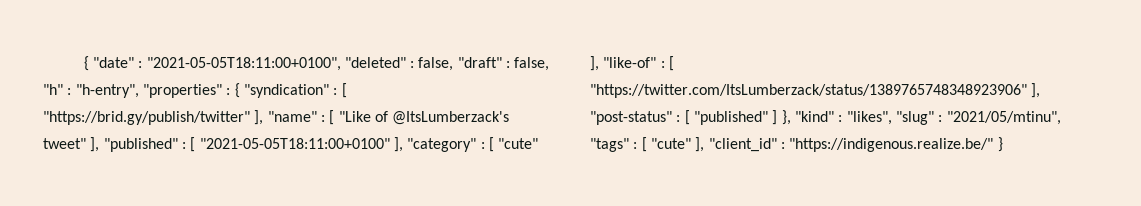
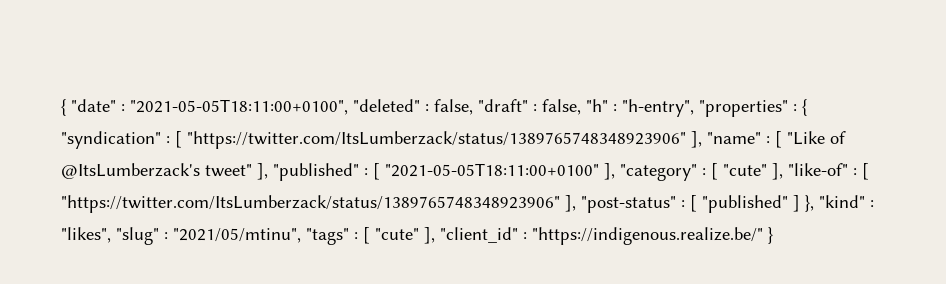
[43,111,250,125] "https://brid.gy/publish/twitter" -> [187,131,686,149] "https://twitter.com/ItsLumberzack/status/1389765748348923906"

